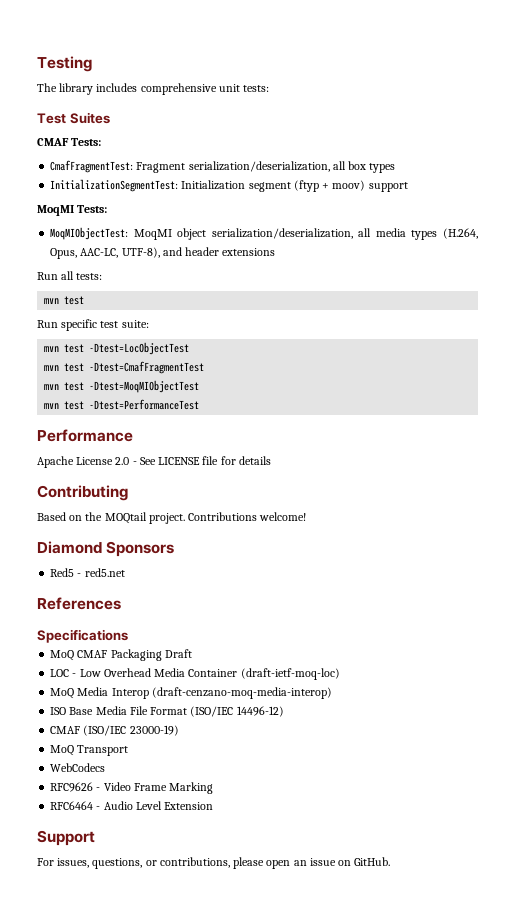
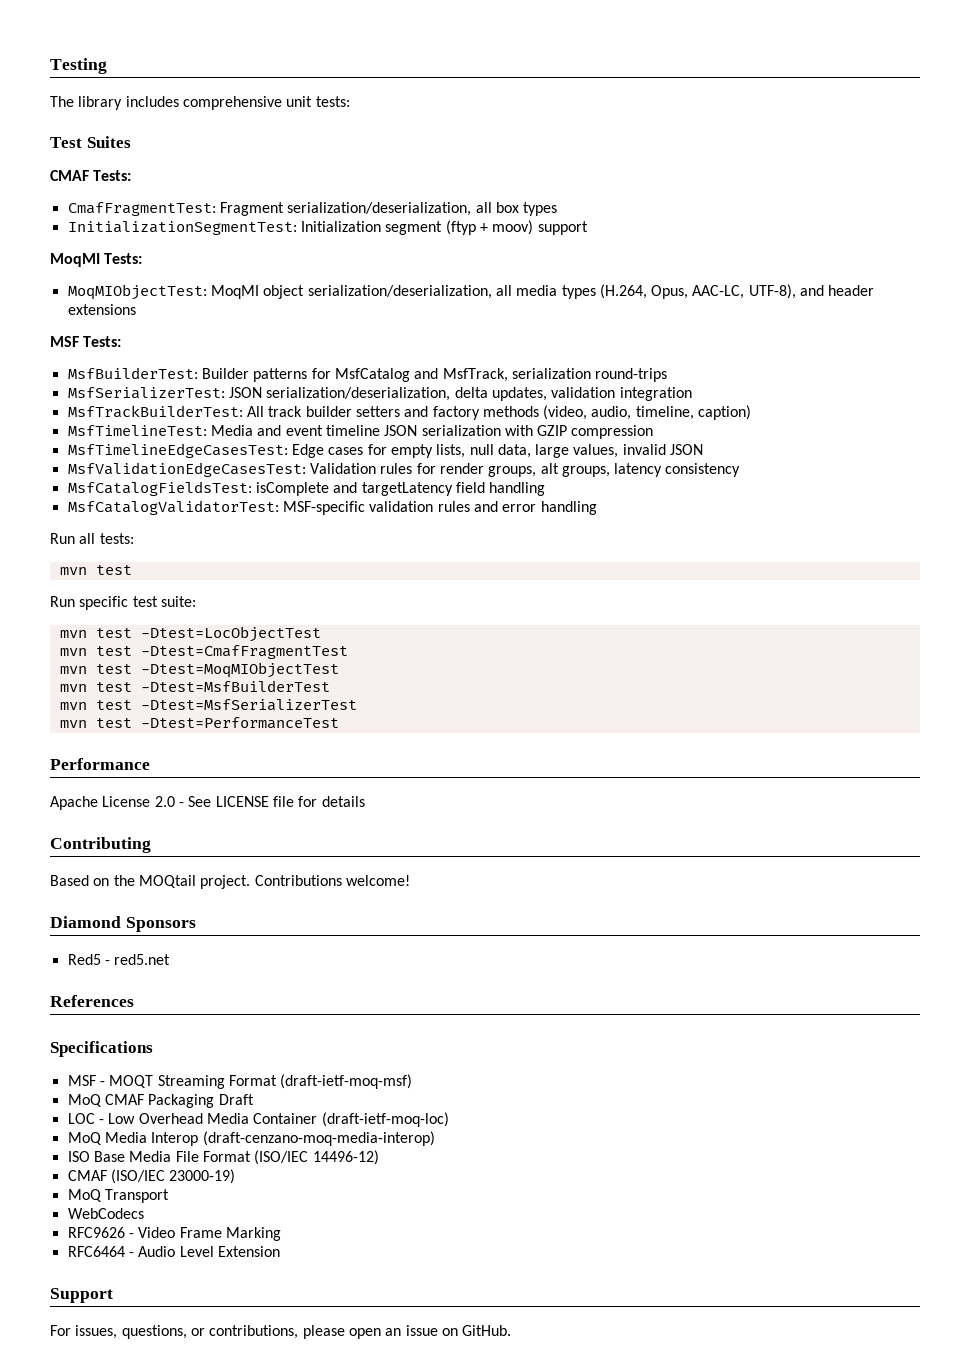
(276, 252) none -> [50,336,122,347] [67,367,668,382] [67,387,692,401] [67,405,752,420] [67,425,654,439] [67,443,704,458] [67,462,741,477] [67,481,546,496] [67,500,597,515] // MSF Tests: // MsfBuilderTest: Builder patterns for MsfCatalog and MsfTrack, serialization round-trips // MsfSerializerTest: JSON serialization/deserialization, delta updates, validation integration // MsfTrackBuilderTest: All track builder setters and factory methods (video, audio, timeline, caption) // MsfTimelineTest: Media and event timeline JSON serialization with GZIP compression // MsfTimelineEdgeCasesTest: Edge cases for empty lists, null data, large values, invalid JSON // MsfValidationEdgeCasesTest: Validation rules for render groups, alt groups, latency consistency // MsfCatalogFieldsTest: isComplete and targetLatency field handling // MsfCatalogValidatorTest: MSF-specific validation rules and error handling
(200, 386) none -> [59,680,330,692] [59,699,357,711] // mvn test -Dtest=MsfBuilderTest // mvn test -Dtest=MsfSerializerTest
(128, 636) none -> [67,1074,413,1089] // MSF - MOQT Streaming Format (draft-ietf-moq-msf)

